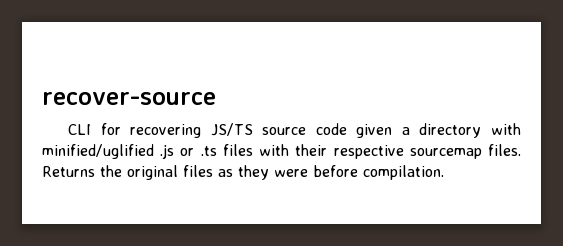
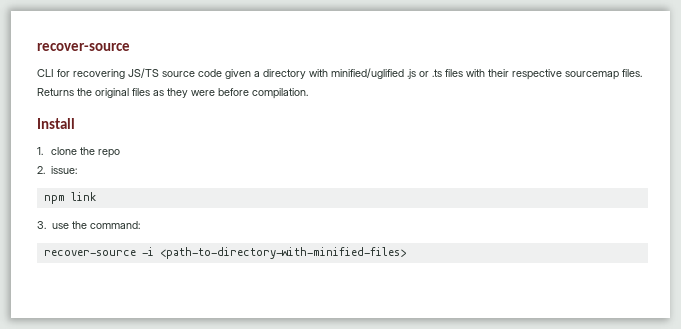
(444, 172) none -> [37,118,75,129] [37,147,120,158] [37,166,77,174] [43,192,96,204] [37,221,140,229] [43,247,406,259] // Install // 1. clone the repo // 2. issue: // npm link // 3. use the command: // recover-source -i <path-to-directory-with-minified-files>

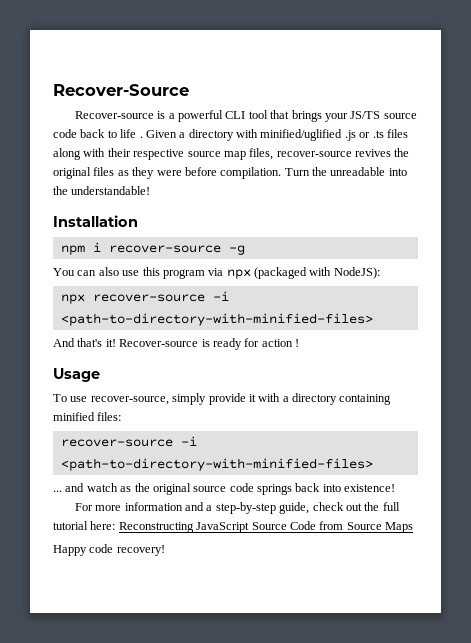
[37,43,130,51] [37,68,251,79] recover-source // CLI for recovering JS/TS source code given -> [53,84,189,96] [74,110,417,122] [53,129,177,138] Recover-Source // Recover-source is a powerful CLI tool that brings your JS/TS source code back to life . Given
(463, 73) none -> [53,148,81,160] along
[565,69,642,80] [37,88,74,96] sourcemap files. Returns -> [187,148,391,160] source map files, recover-source revives
[37,118,75,129] [37,147,120,158] [37,166,77,174] [43,192,96,204] [37,221,140,229] [43,247,406,259] // Install // 1. clone the repo // 2. issue: // npm link // 3. use the command: // recover-source -i <path-to-directory-with-minified-files> -> [284,167,407,176] [53,186,151,195] [53,215,138,227] [60,242,245,255] [53,267,380,279] [60,291,229,304] [60,313,373,326] [53,338,299,350] [53,368,100,382] [53,393,392,405] [53,412,122,421] [60,436,197,447] [60,458,373,471] [53,483,396,495] [74,502,400,514] [53,521,413,533] [53,544,165,556] Turn the unreadable into the understandable! // Installation // npm i recover-source -g // You can also use this program via npx (packaged with NodeJS): // npx recover-source -i <path-to-directory-with-minified-files> // And that's it! Recover-source is ready for action ! // Usage // To use recover-source, simply provide it with a directory containing minified files: // recover-source -i <path-to-directory-with-minified-files> // ... and watch as the original source code springs back into existence! // For more information and a step-by-step guide, check out the full tutorial here: Reconstructing JavaScript Source Code from Source Maps // Happy code recovery!

